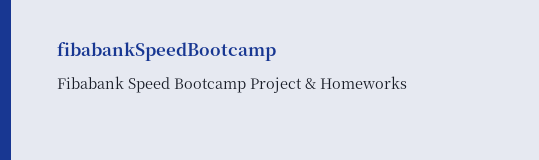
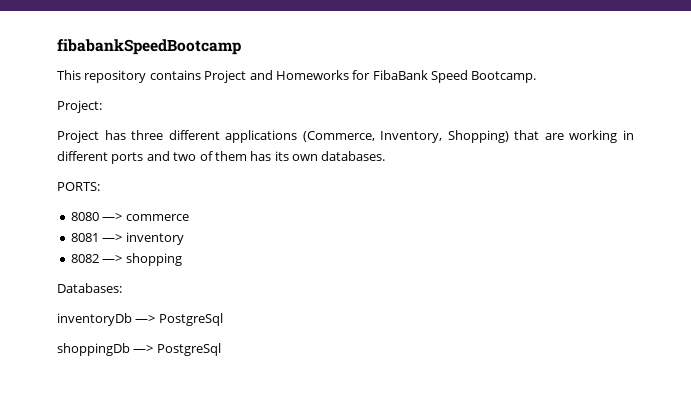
[57,76,407,93] Fibabank Speed Bootcamp Project & Homeworks -> [57,70,537,83] [57,100,102,113] [57,130,634,143] [57,151,386,164] [57,182,100,191] [70,212,189,221] [70,232,184,245] [70,253,182,266] [57,283,122,293] [57,313,223,326] [57,343,221,356] This repository contains Project and Homeworks for FibaBank Speed Bootcamp. // Project: // Project has three different applications (Commerce, Inventory, Shopping) that are working in different ports and two of them has its own databases. // PORTS: // 8080 —> commerce // 8081 —> inventory // 8082 —> shopping // Databases: // inventoryDb —> PostgreSql // shoppingDb —> PostgreSql

